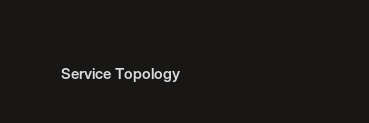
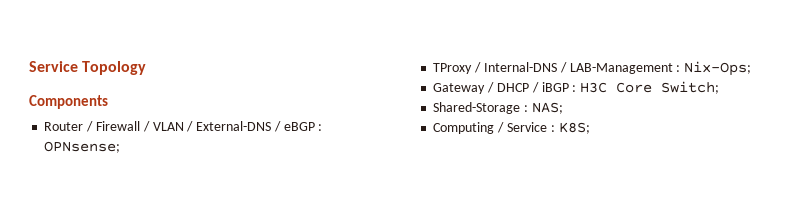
(181, 75) none -> [29,95,108,109] [44,121,323,132] [44,141,121,153] [433,61,752,76] [433,81,720,94] [433,102,563,114] [433,122,590,134] // Components // Router / Firewall / VLAN / External-DNS / eBGP : OPNsense; // TProxy / Internal-DNS / LAB-Management : Nix-Ops; // Gateway / DHCP / iBGP : H3C Core Switch; // Shared-Storage : NAS; // Computing / Service : K8S;

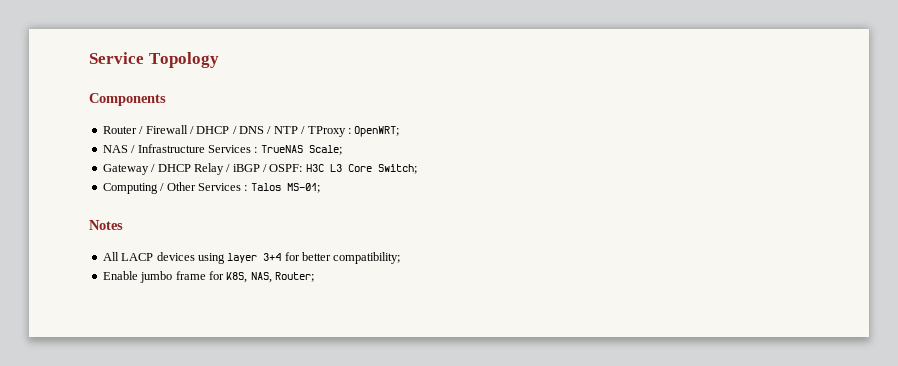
[152,121,323,132] [44,141,121,153] [433,61,752,76] VLAN / External-DNS / eBGP : OPNsense; // TProxy / Internal-DNS / LAB-Management : Nix-Ops; -> [196,126,400,137] [102,144,342,155] DHCP / DNS / NTP / TProxy : OpenWRT; // NAS / Infrastructure Services : TrueNAS Scale;
(529, 87) none -> [193,163,224,175] Relay
[572,82,608,93] : H3C -> [263,164,342,172] / OSPF: H3C L3
[433,102,563,114] // Shared-Storage : NAS; -> (417, 169) none
[506,122,590,134] Service : K8S; -> [166,182,320,193] [89,220,123,230] [102,252,401,264] [102,271,314,283] Other Services : Talos MS-01; // Notes // All LACP devices using layer 3+4 for better compatibility; // Enable jumbo frame for K8S, NAS, Router;

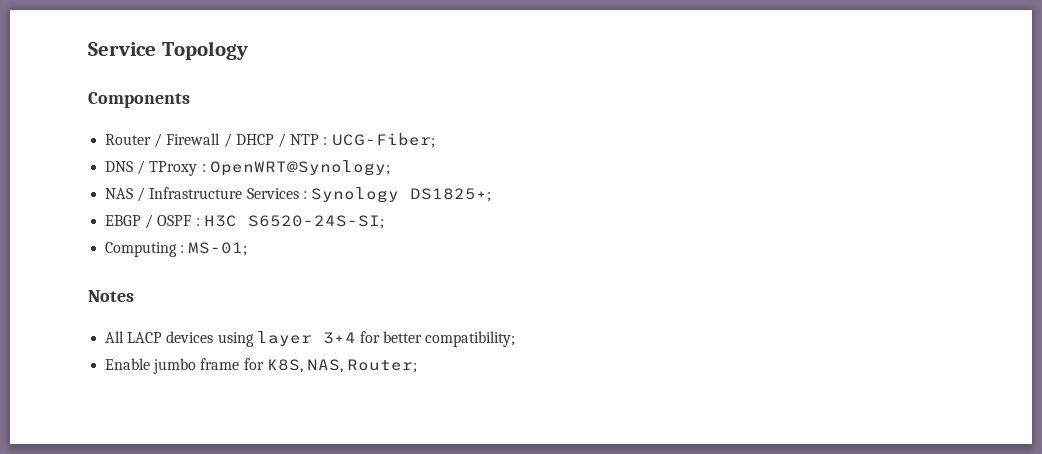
[239,126,298,134] DNS / NTP -> [290,133,435,148] [105,161,134,172] NTP : UCG-Fiber; // DNS
[354,126,400,137] OpenWRT; -> [209,160,390,176] OpenWRT@Synology;
[260,145,342,155] [102,163,417,175] [102,182,281,194] TrueNAS Scale; // Gateway / DHCP Relay / iBGP / OSPF: H3C L3 Core Switch; // Computing / Other Services : Talos -> [310,187,491,203] [105,214,384,229] [105,242,185,257] Synology DS1825+; // EBGP / OSPF : H3C S6520-24S-SI; // Computing :

